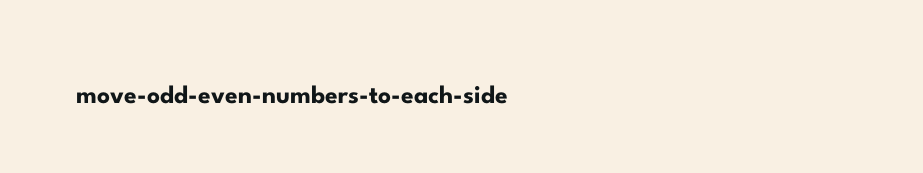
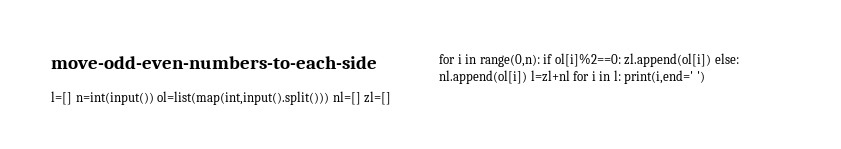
(508, 94) none -> [51,91,392,105] [439,53,739,67] [439,70,705,84] // l=[] n=int(input()) ol=list(map(int,input().split())) nl=[] zl=[] for i in range(0,n): if ol[i]%2==0: zl.append(ol[i]) else: nl.append(ol[i]) l=zl+nl for i in l: print(i,end=' ')

